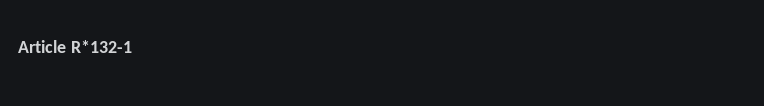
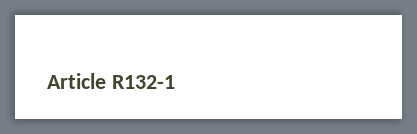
[70,40,132,53] R*132-1 -> [111,75,175,89] R132-1

